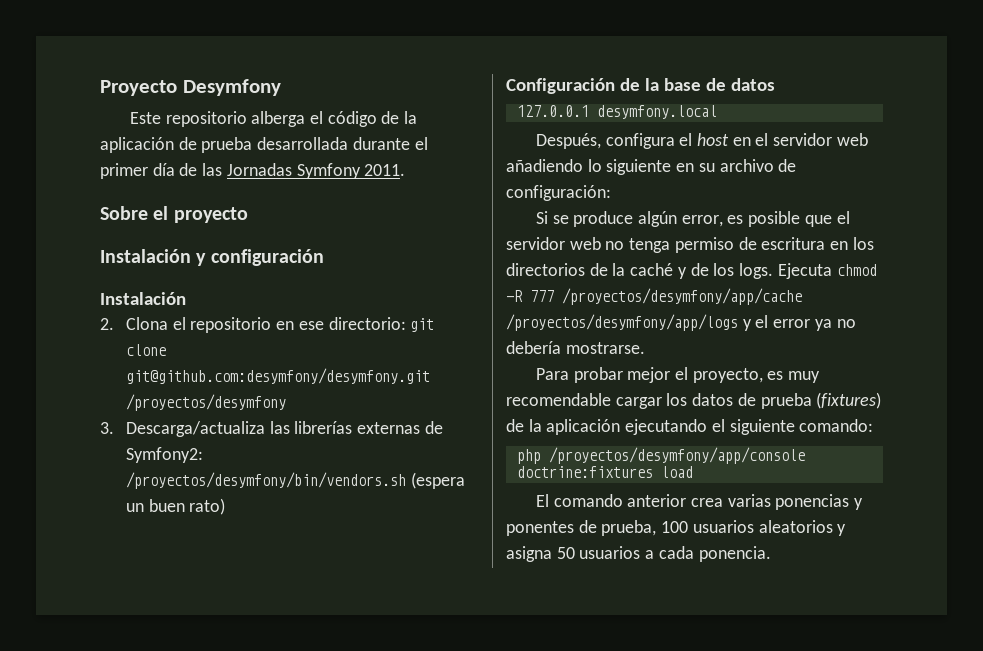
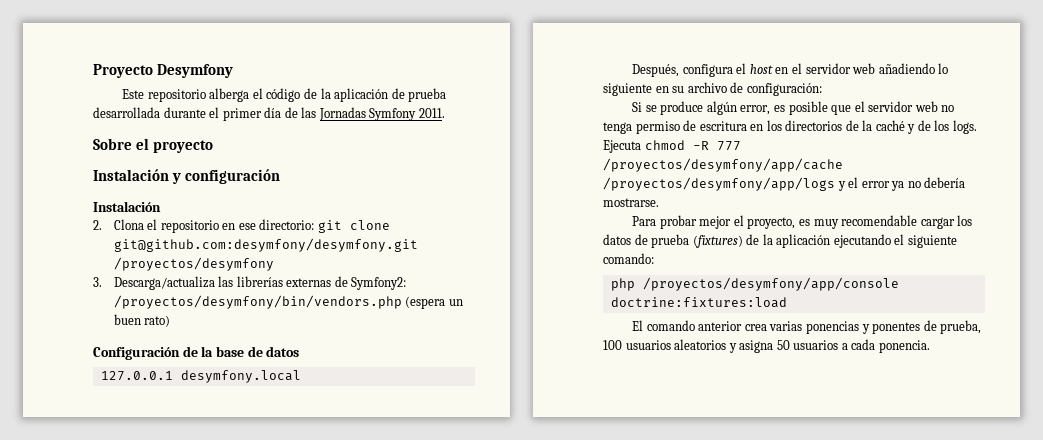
[126,472,407,489] /proyectos/desymfony/bin/vendors.sh -> [113,295,402,309] /proyectos/desymfony/bin/vendors.php
[516,466,693,478] doctrine:fixtures load -> [610,297,787,308] doctrine:fixtures:load

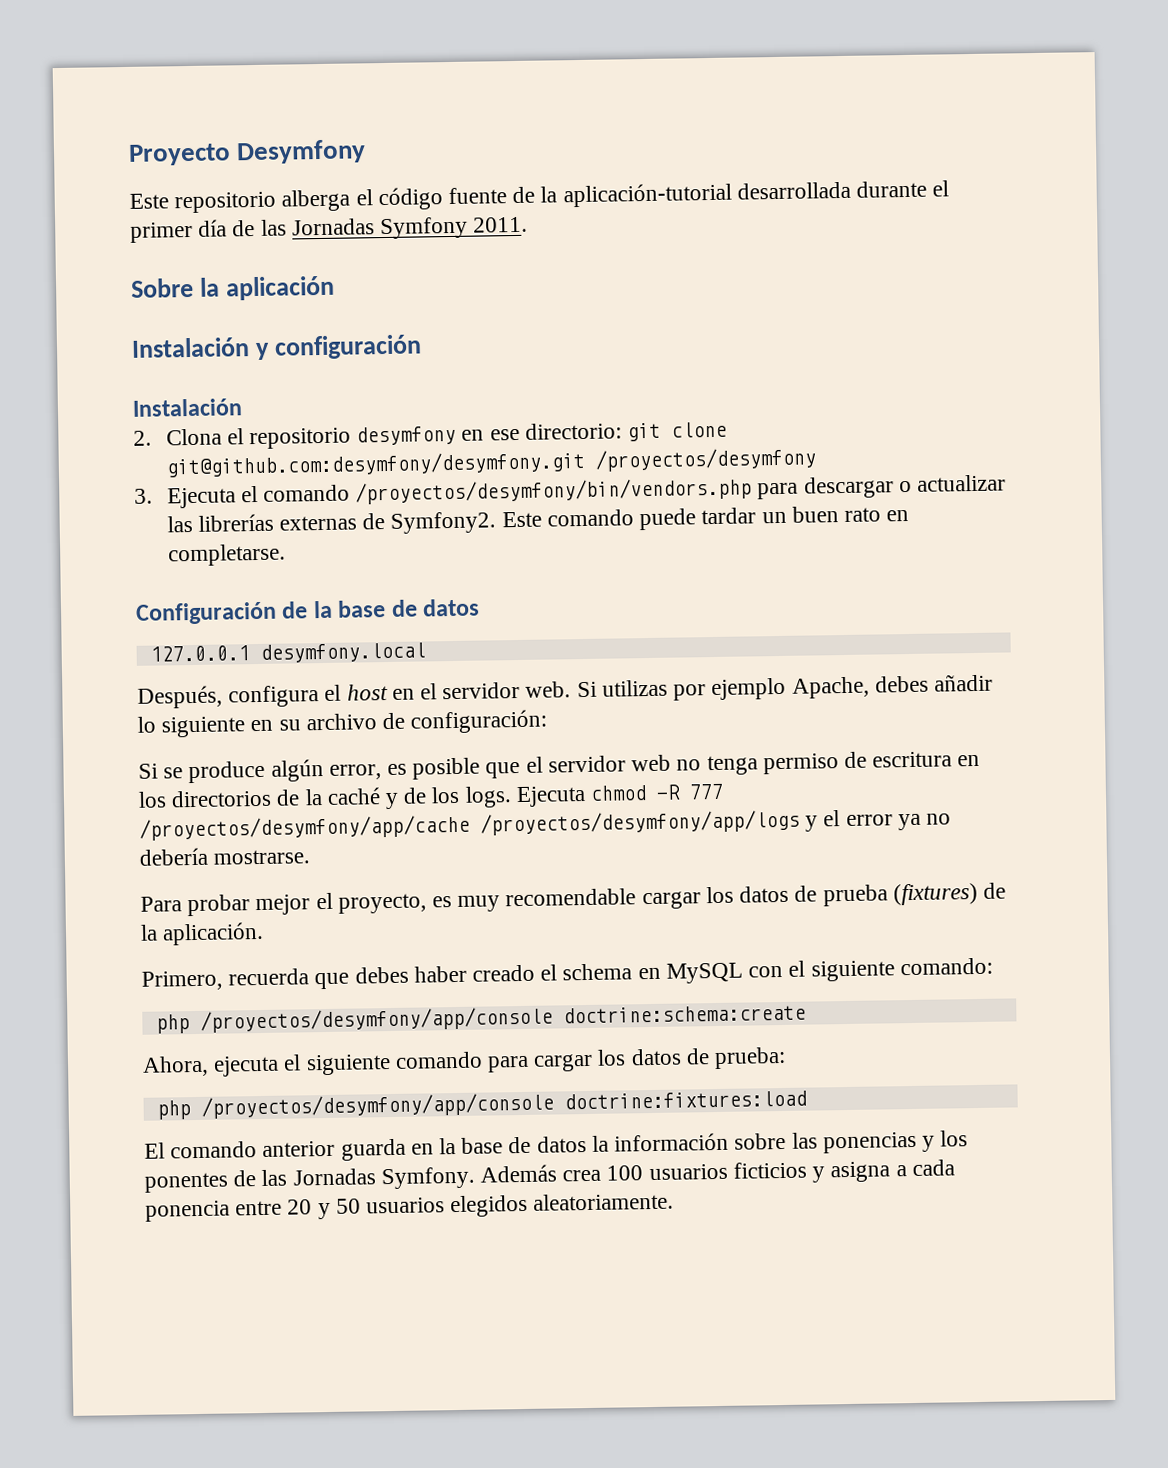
[303,88,447,102] de la aplicación de prueba -> [448,182,732,208] fuente de la aplicación-tutorial
[135,138,213,153] el proyecto -> [198,275,335,301] la aplicación
(219, 226) none -> [356,425,457,446] desymfony
[113,276,407,290] [113,295,463,309] [113,314,171,327] Descarga/actualiza las librerías externas de Symfony2: /proyectos/desymfony/bin/vendors.php (espera un buen rato) -> [166,474,1007,509] [166,506,910,534] [167,543,286,567] Ejecuta el comando /proyectos/desymfony/bin/vendors.php para descargar o actualizar las librerías externas de Symfony2. Este comando puede tardar un buen rato en completarse.
[852,63,935,74] web añadiendo -> [525,673,993,701] web. Si utilizas por ejemplo Apache, debes añadir
[776,234,957,248] [603,253,654,264] aplicación ejecutando el siguiente comando: -> [162,921,265,946] [141,957,993,991] [155,1004,806,1034] [142,1046,787,1077] aplicación. // Primero, recuerda que debes haber creado el schema en MySQL con el siguiente comando: // php /proyectos/desymfony/app/console doctrine:schema:create // Ahora, ejecuta el siguiente comando para cargar los datos de prueba:
[744,321,803,331] crea varias -> [340,1132,818,1161] guarda en la base de datos la información sobre las
(870, 329) none -> [940,1130,969,1147] los
[940,320,982,334] prueba, -> [261,1164,602,1190] las Jornadas Symfony. Además crea
[674,339,727,350] aleatorios -> [732,1161,807,1179] ficticios
[776,339,930,353] 50 usuarios a cada ponencia. -> [895,1159,955,1177] [145,1192,675,1222] a cada ponencia entre 20 y 50 usuarios elegidos aleatoriamente.

